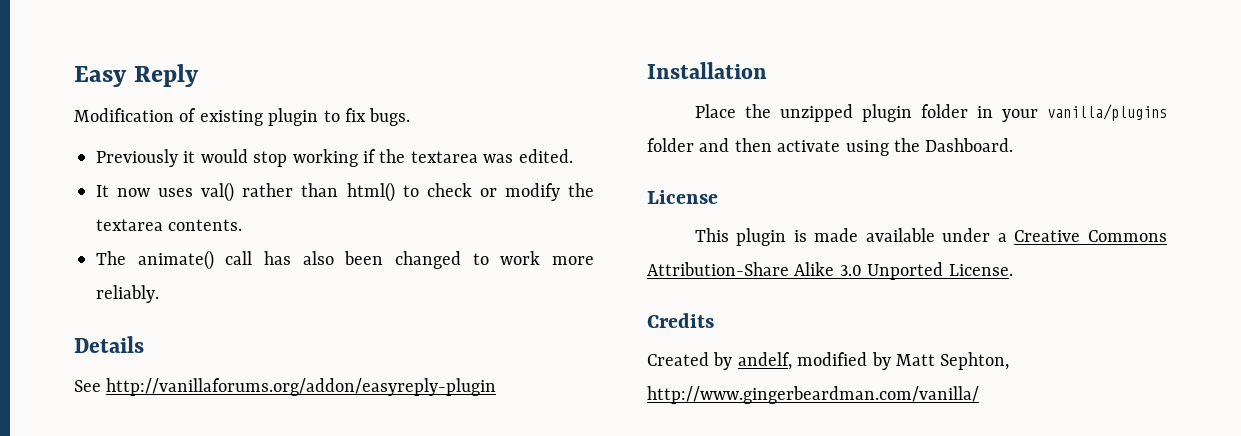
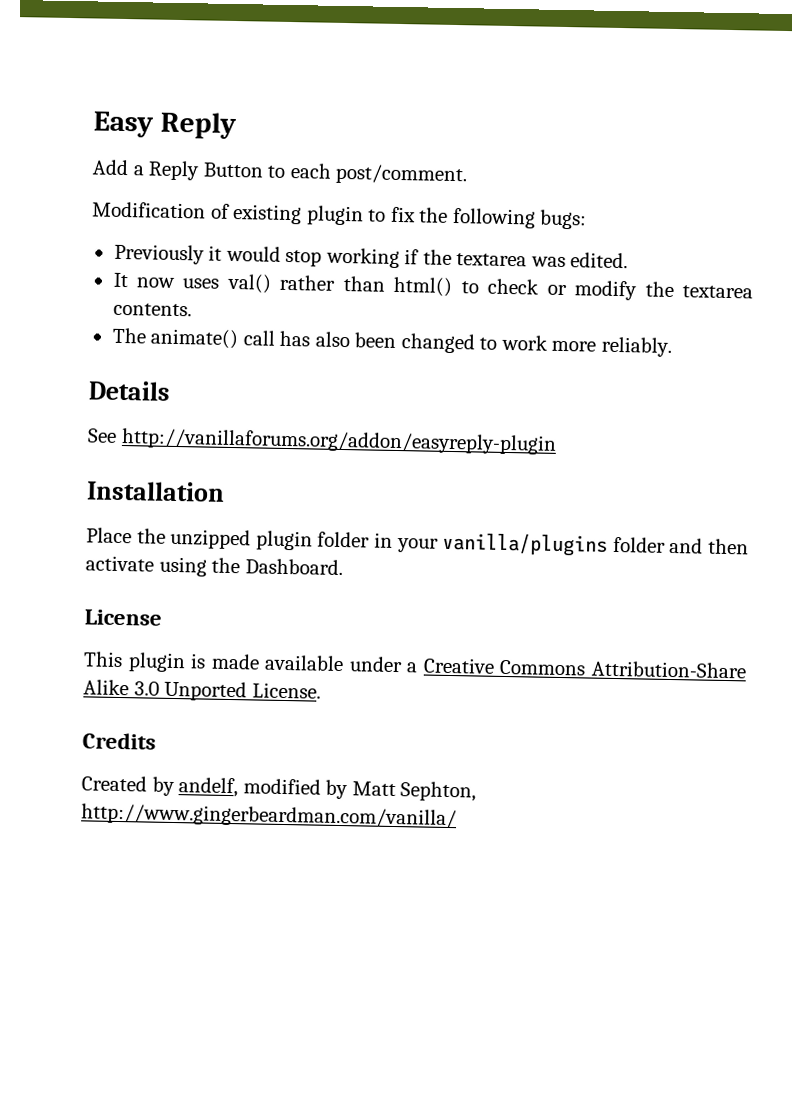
(199, 75) none -> [92,159,469,186] // Add a Reply Button to each post/comment.
[369,108,411,126] bugs. -> [419,207,588,230] the following bugs:

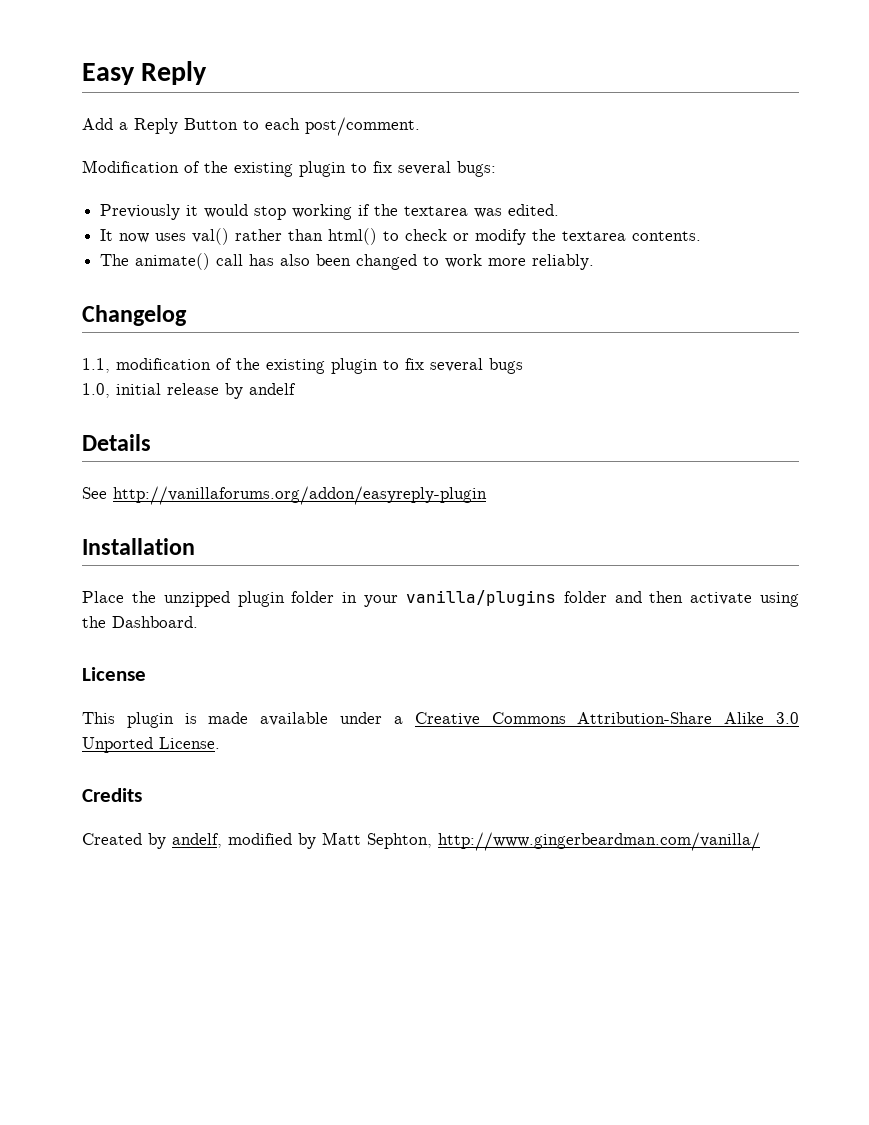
[232,203,536,229] existing plugin to fix the following -> [204,161,451,177] the existing plugin to fix several
(672, 346) none -> [82,305,187,326] [82,358,523,374] [82,383,296,399] // Changelog // 1.1, modification of the existing plugin to fix several bugs // 1.0, initial release by andelf

